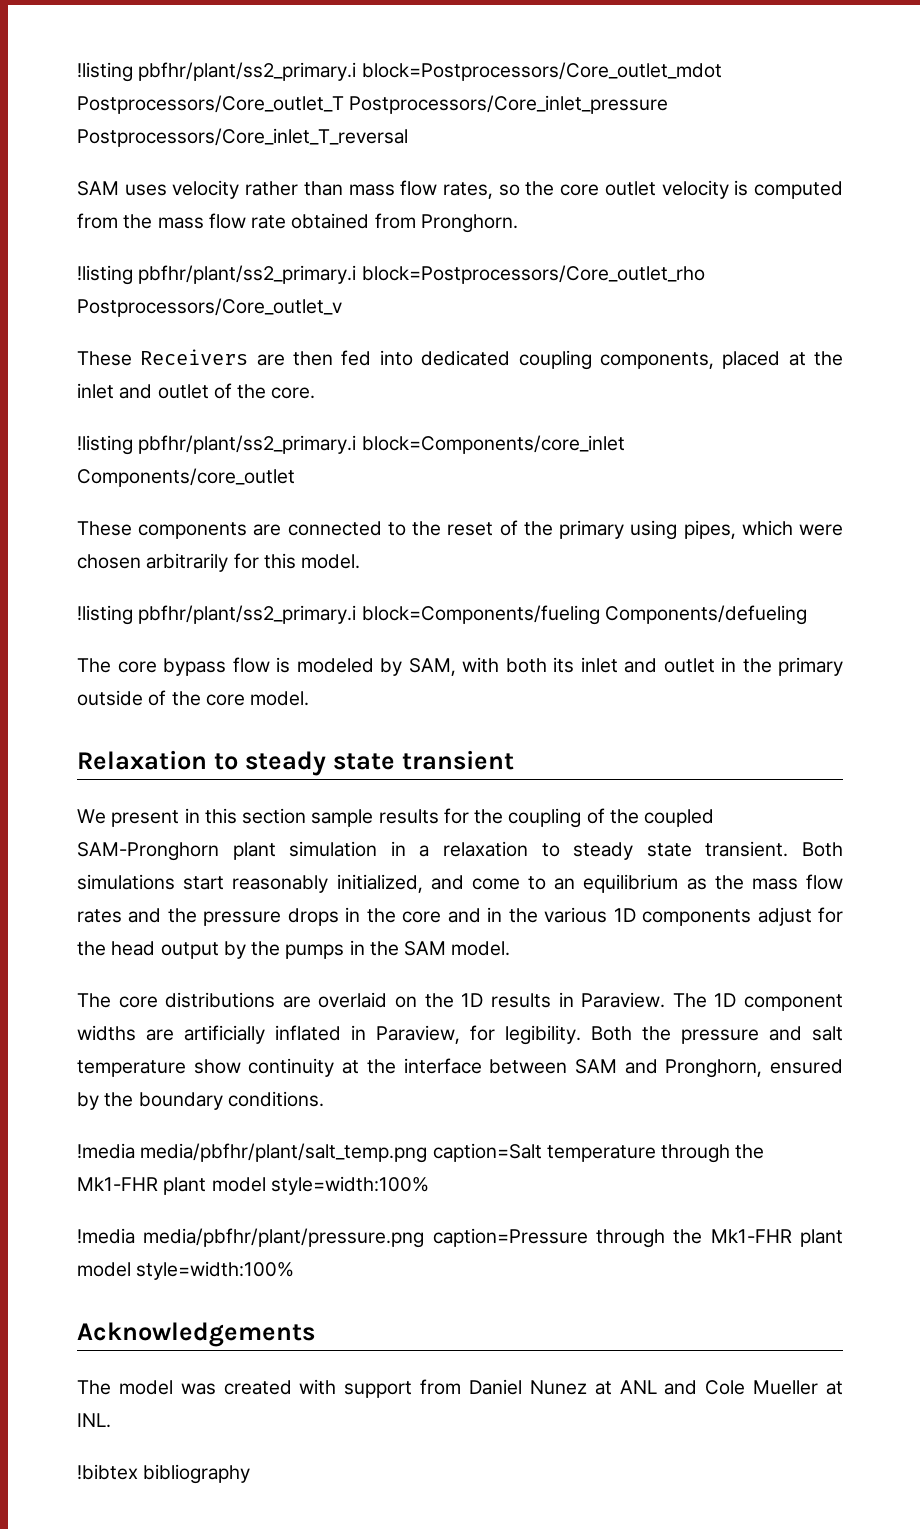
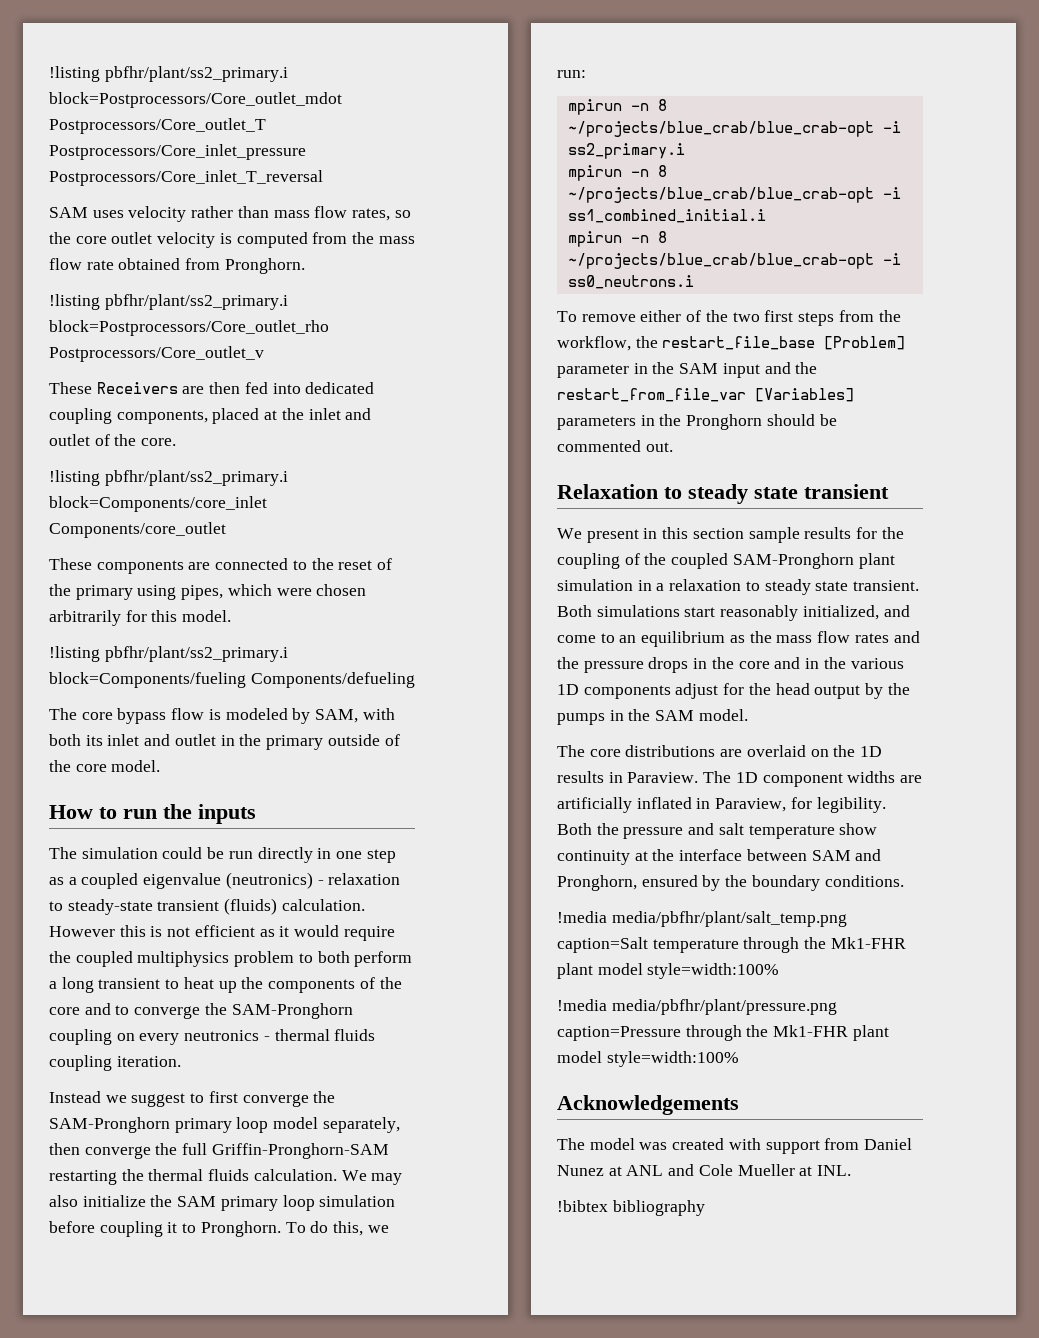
(310, 698) none -> [49,804,256,824] [49,847,396,863] [49,872,401,889] [49,898,365,915] [49,925,395,941] [49,951,413,967] [49,977,402,993] [49,1003,353,1019] [49,1029,376,1045] [49,1055,181,1071] [49,1091,336,1107] [49,1117,400,1133] [49,1143,389,1159] [49,1169,403,1185] [49,1195,396,1211] [49,1221,389,1237] [557,70,586,78] [567,99,667,115] [567,121,901,137] [567,143,685,159] [567,165,667,181] [567,187,901,203] [567,209,766,223] [567,231,667,247] [567,253,901,269] [567,275,694,289] [557,310,901,326] [557,336,906,351] [557,362,818,378] [557,388,854,402] [557,414,837,430] [557,440,673,452] // How to run the inputs // The simulation could be run directly in one step as a coupled eigenvalue (neutronics) - relaxation to steady-state transient (fluids) calculation. However this is not efficient as it would require the coupled multiphysics problem to both perform a long transient to heat up the components of the core and to converge the SAM-Pronghorn coupling on every neutronics - thermal fluids coupling iteration. // Instead we suggest to first converge the SAM-Pronghorn primary loop model separately, then converge the full Griffin-Pronghorn-SAM restarting the thermal fluids calculation. We may also initialize the SAM primary loop simulation before coupling it to Pronghorn. To do this, we run: // mpirun -n 8 ~/projects/blue_crab/blue_crab-opt -i ss2_primary.i // mpirun -n 8 ~/projects/blue_crab/blue_crab-opt -i ss1_combined_initial.i // mpirun -n 8 ~/projects/blue_crab/blue_crab-opt -i ss0_neutrons.i // To remove either of the two first steps from the workflow, the restart_file_base [Problem] parameter in the SAM input and the restart_from_file_var [Variables] parameters in the Pronghorn should be commented out.

